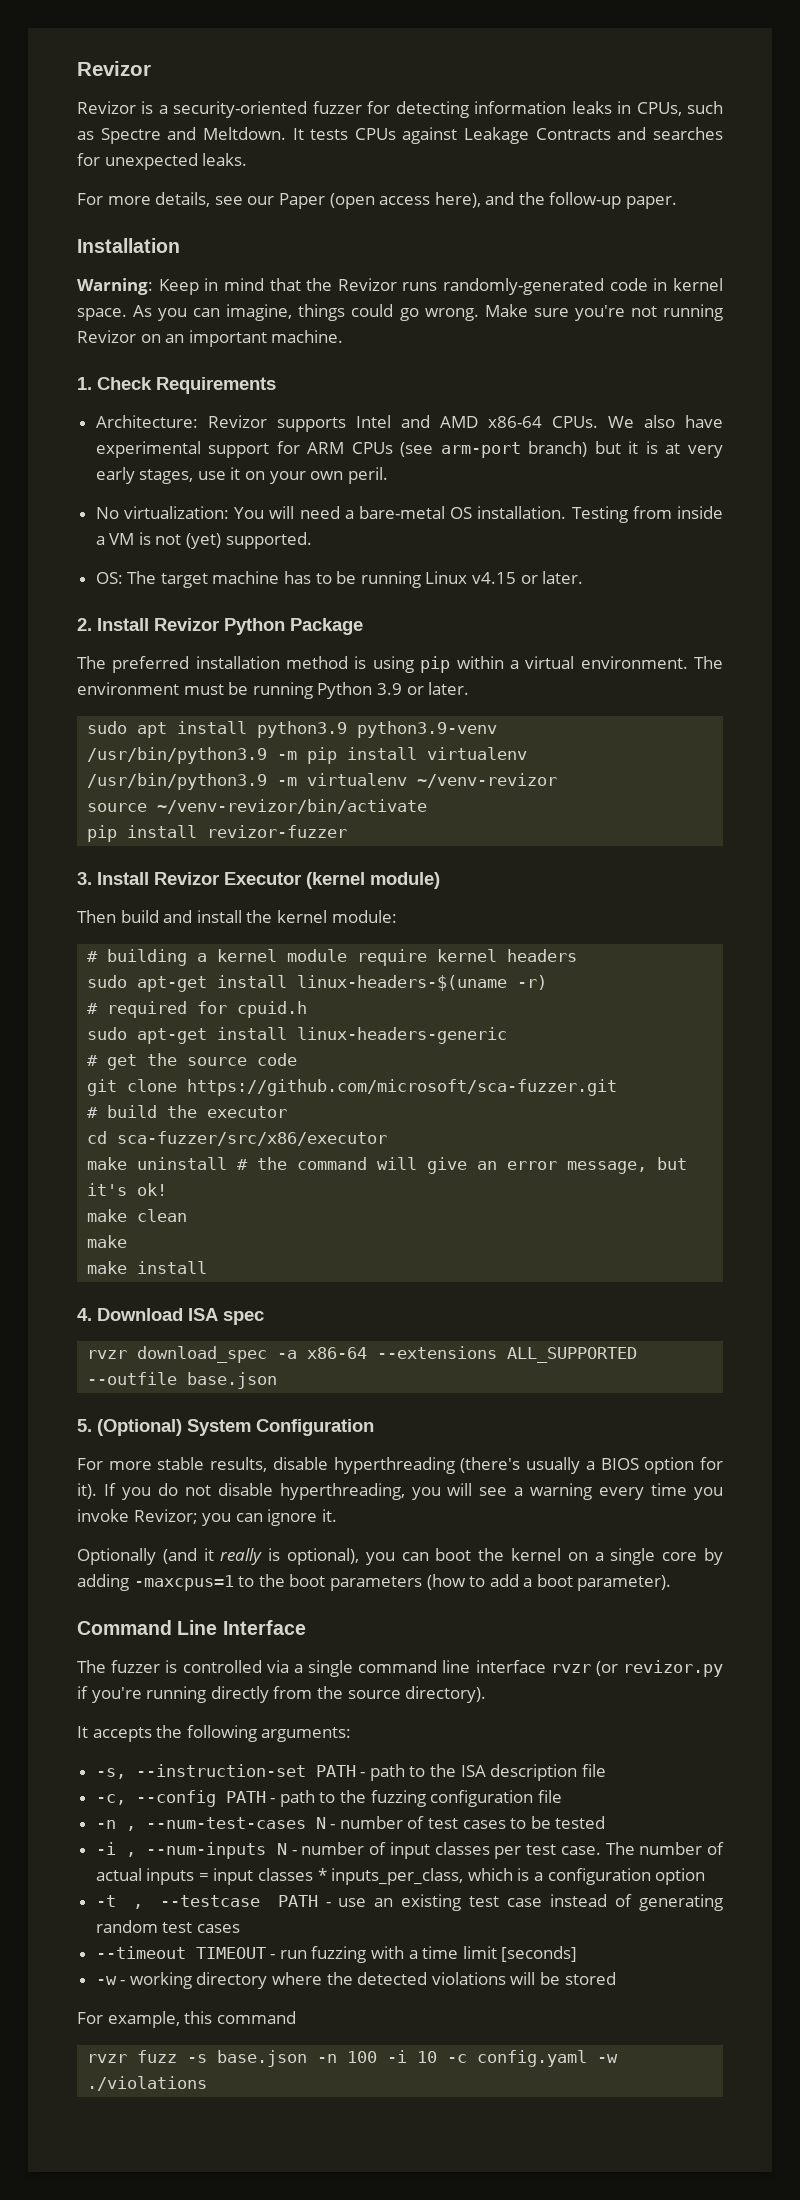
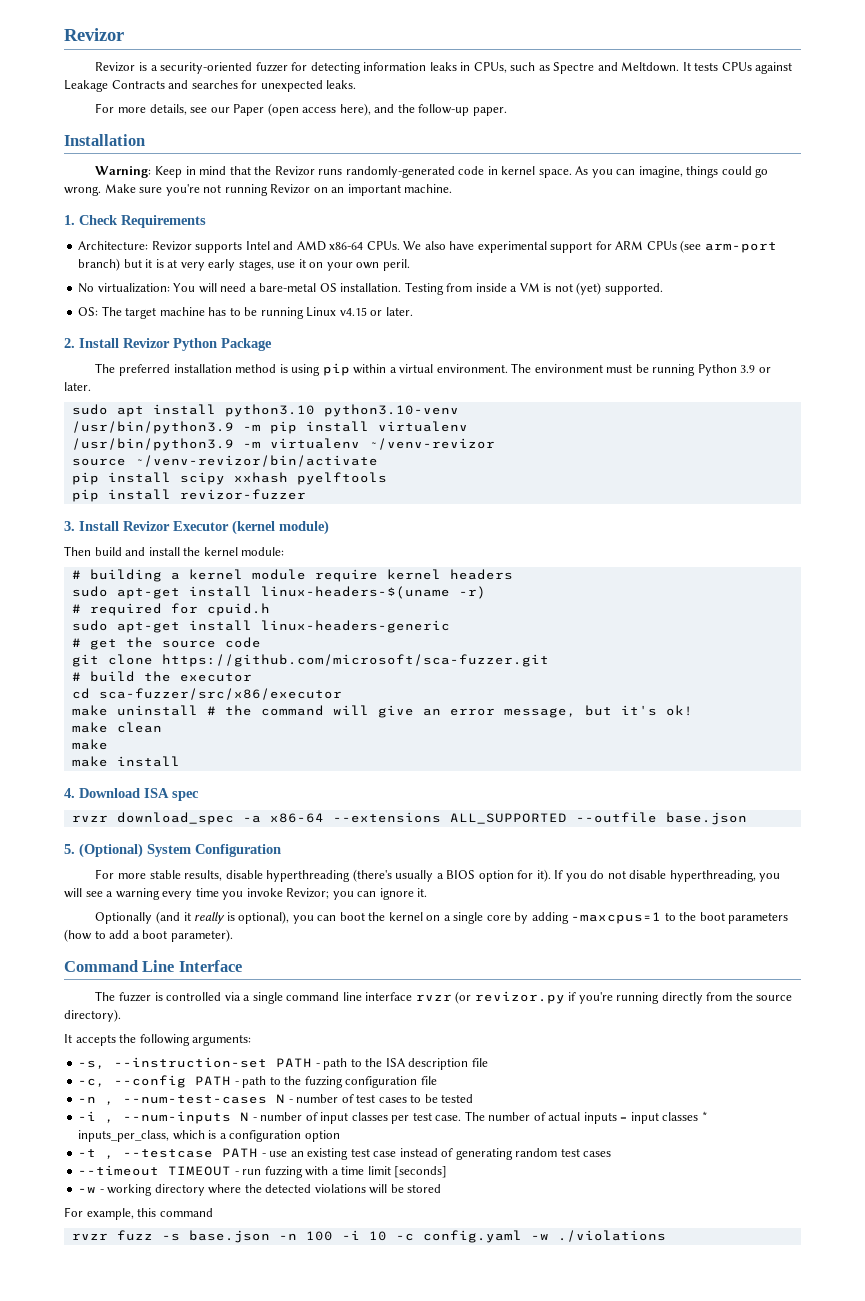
[257,721,498,738] python3.9 python3.9-venv -> [224,404,459,417] python3.10 python3.10-venv
(428, 806) none -> [71,472,387,485] // pip install scipy xxhash pyelftools

